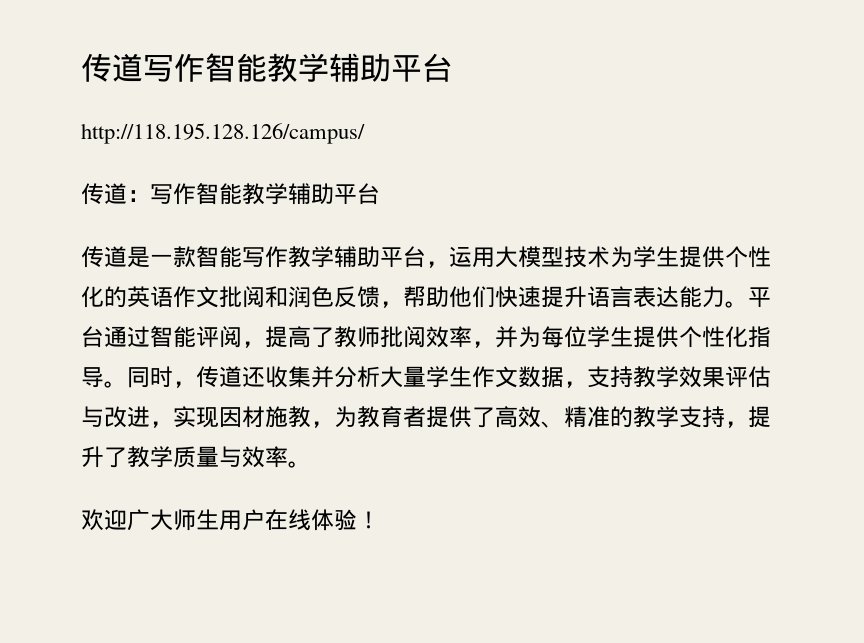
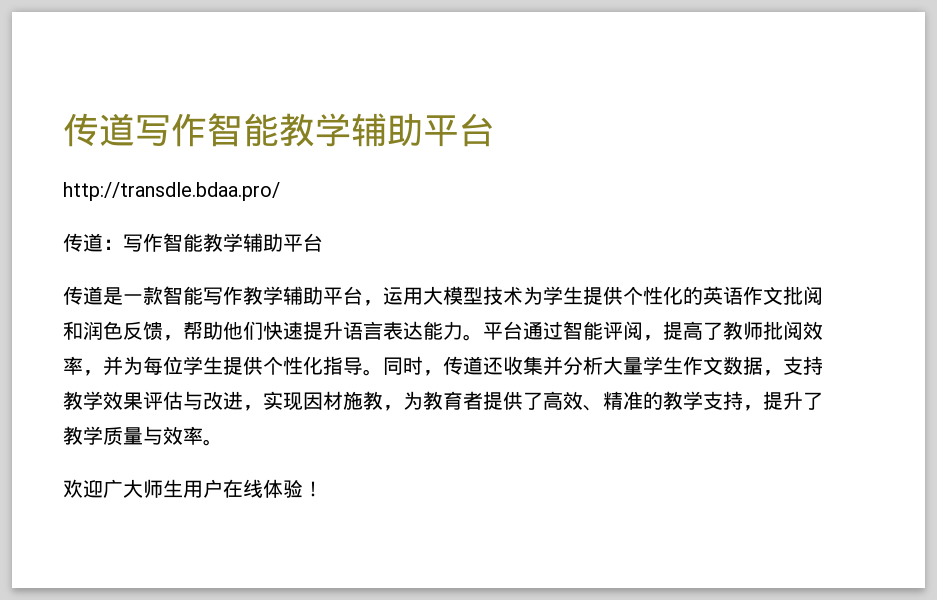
[81,123,365,144] http://118.195.128.126/campus/ -> [63,182,280,201] http://transdle.bdaa.pro/

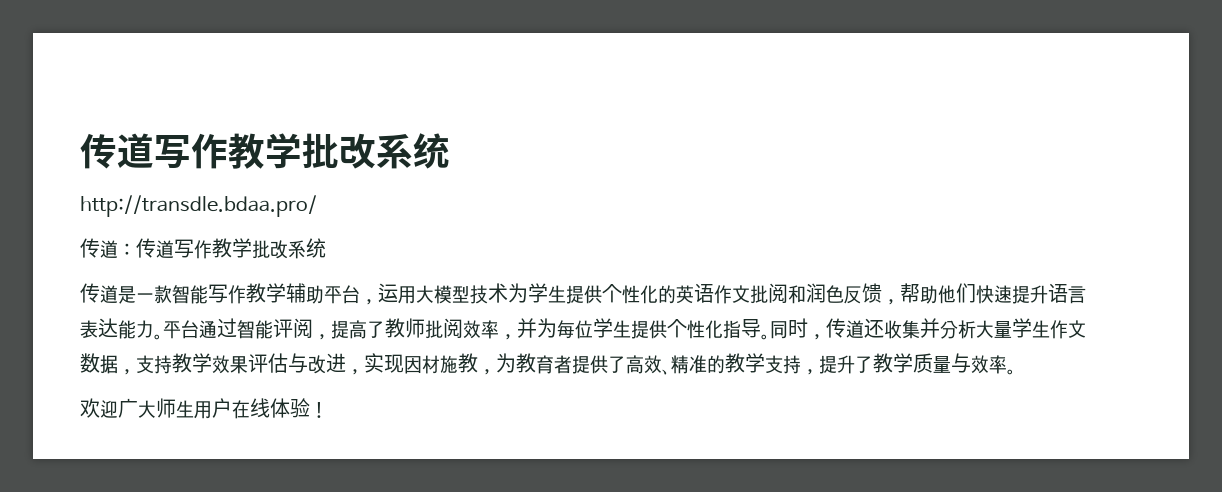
[63,113,495,147] 传道写作智能教学辅助平台 -> [80,133,450,169] 传道写作教学批改系统
[123,233,323,252] 写作智能教学辅助平台 -> [136,238,326,259] 传道写作教学批改系统

